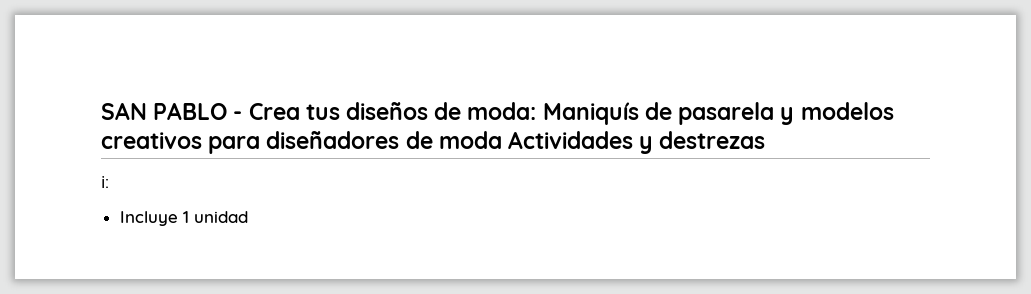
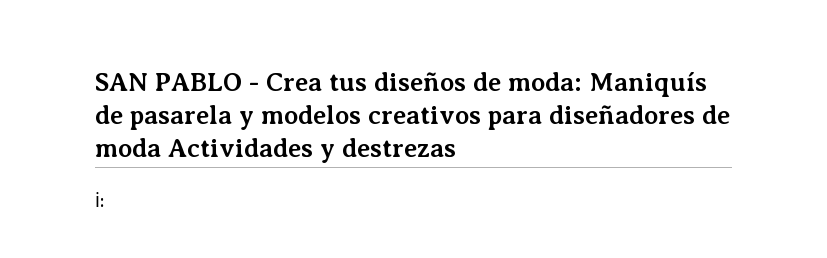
[119,211,248,226] // Incluye 1 unidad -> (104, 199) none

